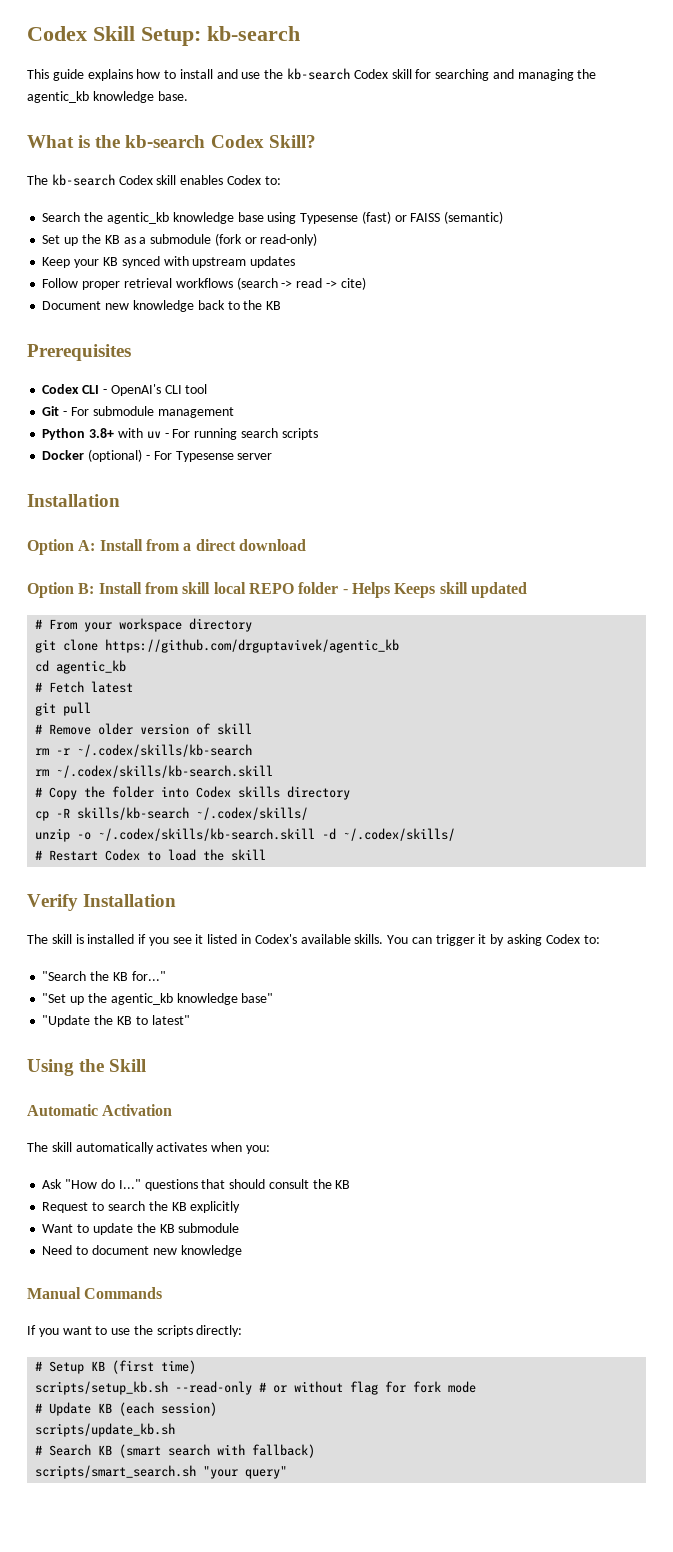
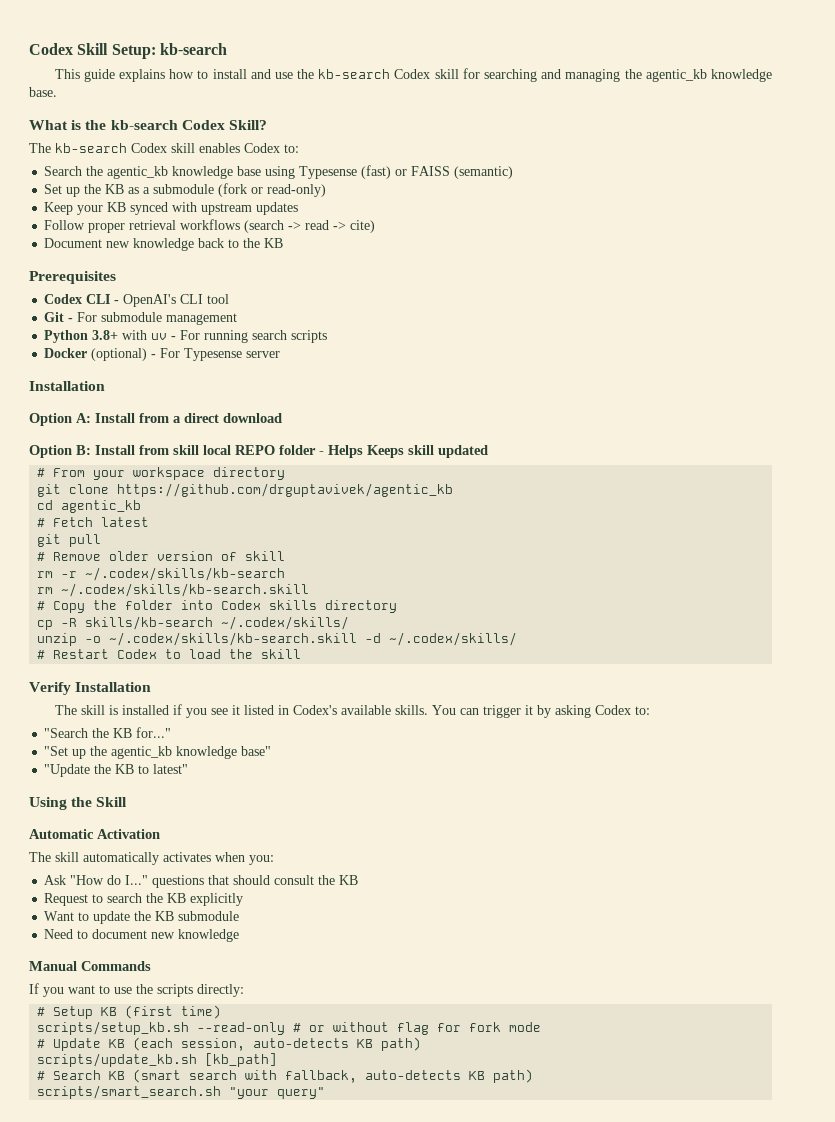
[161,1402,218,1416] session) -> [181,1037,422,1051] session, auto-detects KB path)
(176, 1430) none -> [205,1053,278,1067] [kb_path]
[252,1444,316,1458] fallback) -> [285,1069,534,1083] fallback, auto-detects KB path)

